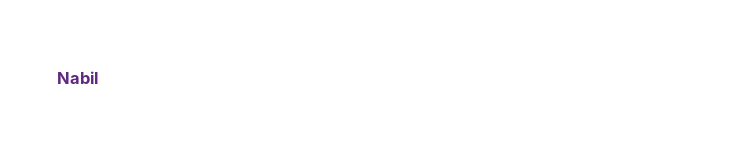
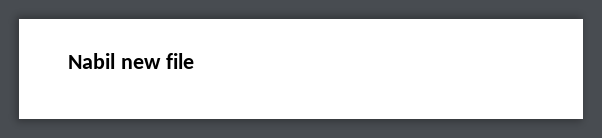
(98, 77) none -> [120,53,194,69] new file

